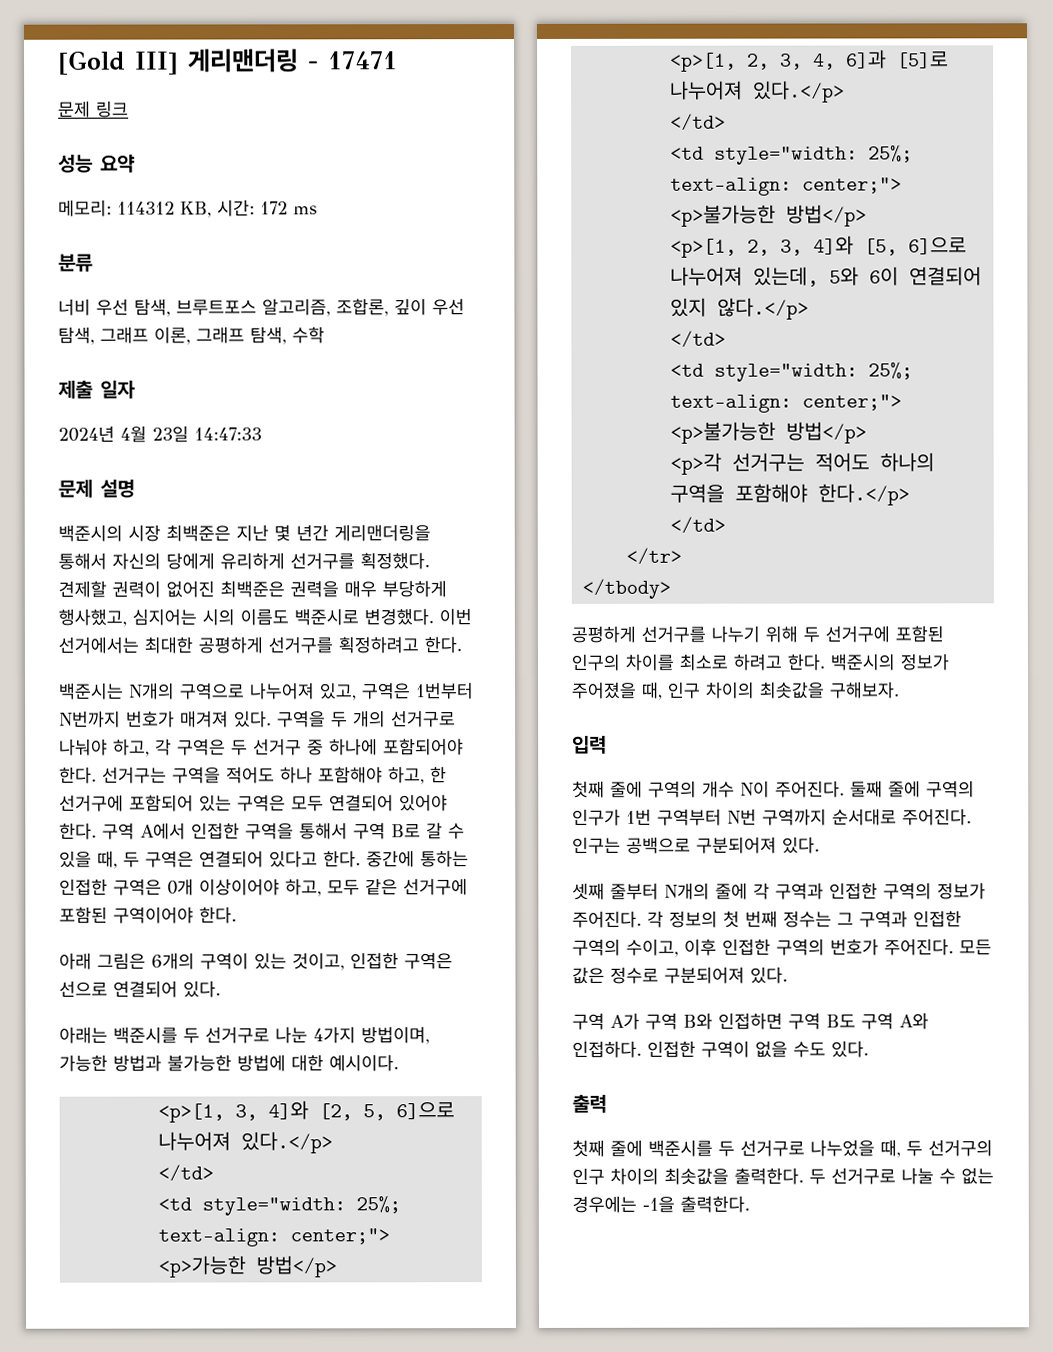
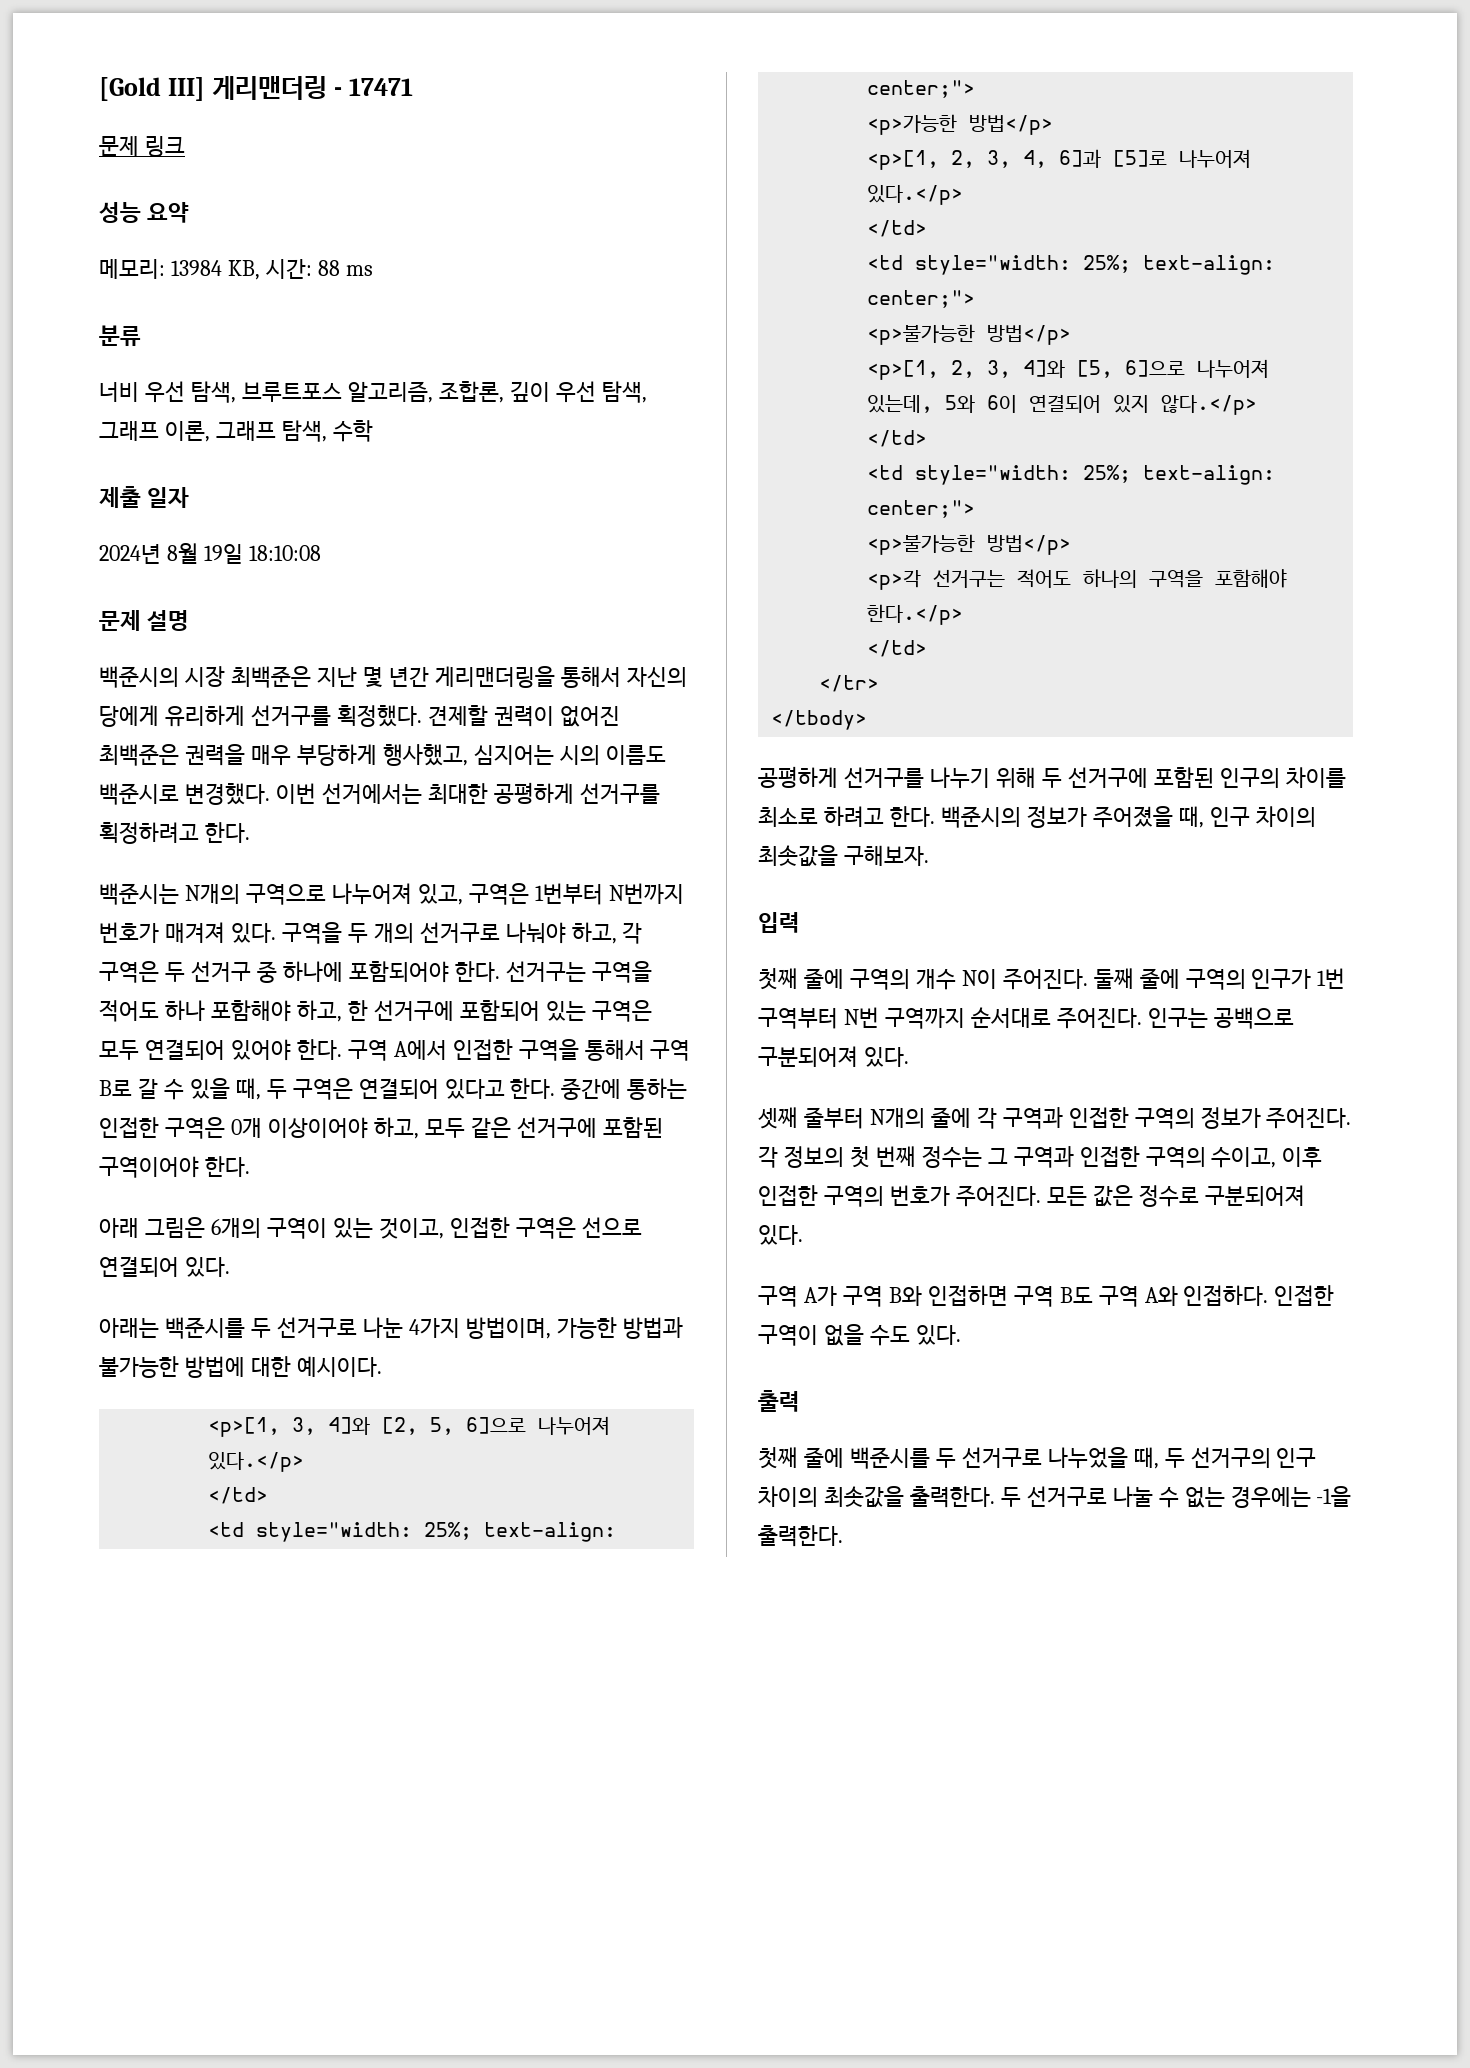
[117,201,175,215] 114312 -> [170,260,222,276] 13984
[260,201,288,215] 172 -> [317,260,340,276] 88
[120,425,262,443] 4월 23일 14:47:33 -> [166,543,321,564] 8월 19일 18:10:08

